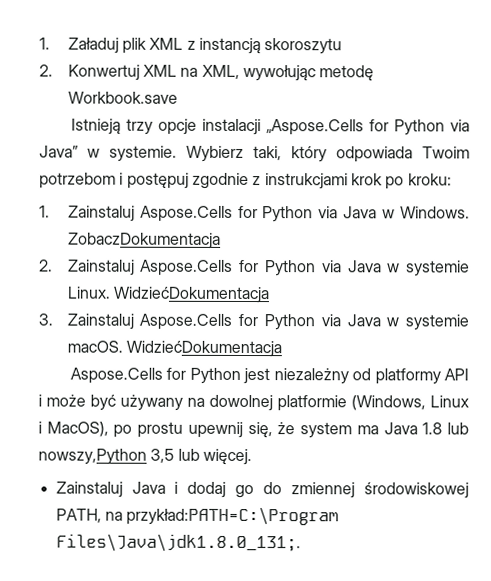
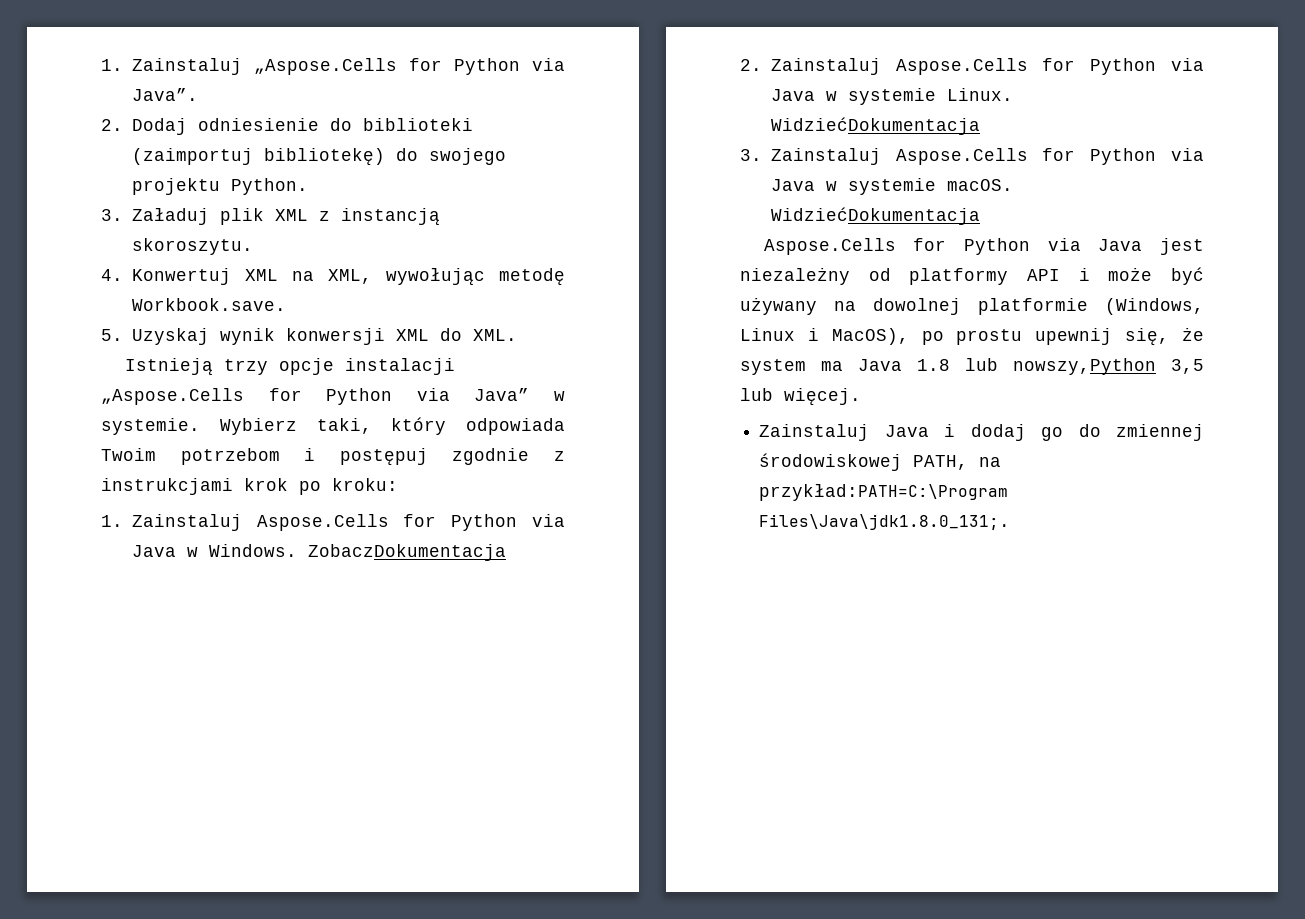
[39,37,50,50] 1. -> [101,58,565,75] [131,88,198,101] [101,118,473,135] [131,148,506,166] [131,178,308,195] [101,209,123,221] 1. Zainstaluj „Aspose.Cells for Python via Java”. // 2. Dodaj odniesienie do biblioteki (zaimportuj bibliotekę) do swojego projektu Python. // 3.
[264,38,343,55] [39,64,53,77] skoroszytu // 2. -> [131,238,253,255] [101,269,123,281] skoroszytu. // 4.
[67,91,178,104] Workbook.save -> [131,298,286,311] [101,328,517,345] Workbook.save. // 5. Uzyskaj wynik konwersji XML do XML.
(241, 375) none -> [1047,238,1143,251] via Java

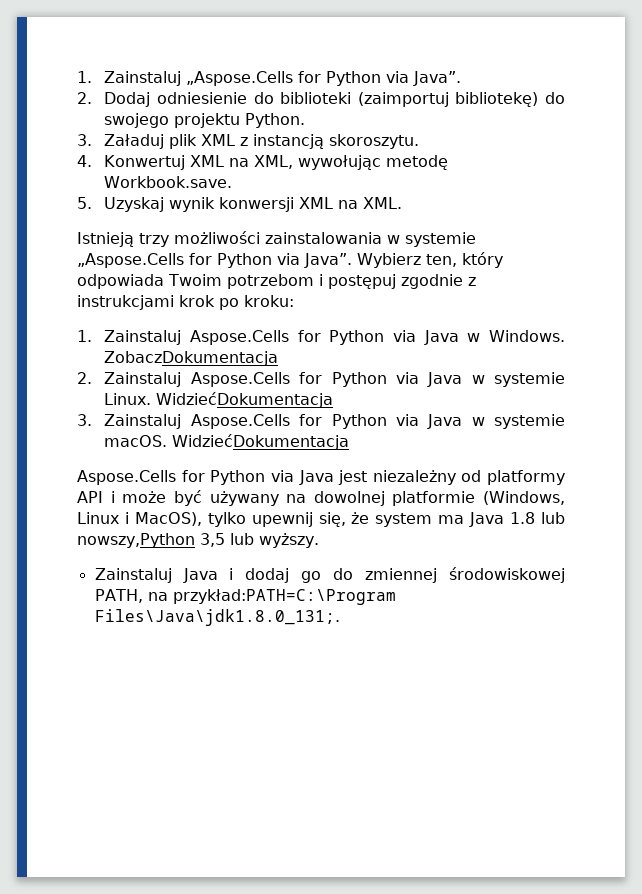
[439,328,462,341] do -> [338,200,359,209] na
[278,358,455,375] [101,388,565,405] [101,418,372,435] opcje instalacji „Aspose.Cells for Python via Java” w systemie. Wybierz taki, -> [174,231,476,247] [77,253,457,268] możliwości zainstalowania w systemie „Aspose.Cells for Python via Java”. Wybierz ten,
[921,329,1023,345] po prostu -> [207,512,246,527] tylko
[784,388,861,406] więcej. -> [259,533,319,548] wyższy.

